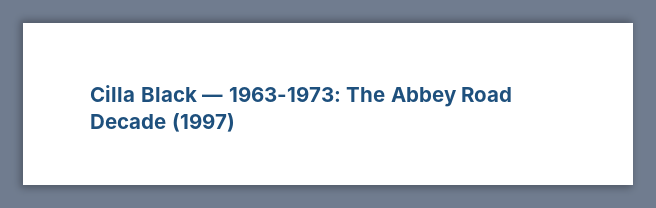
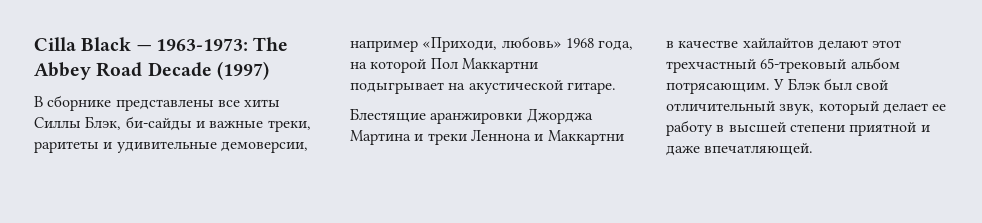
(235, 122) none -> [34,95,281,111] [34,116,311,132] [34,141,308,153] [350,36,634,52] [350,58,538,73] [350,80,616,94] [350,108,593,124] [350,129,624,145] [666,38,902,51] [666,57,900,73] [666,78,889,94] [666,101,947,115] [666,120,930,136] [666,143,814,156] // В сборнике представлены все хиты Силлы Блэк, би-сайды и важные треки, раритеты и удивительные демоверсии, например «Приходи, любовь» 1968 года, на которой Пол Маккартни подыгрывает на акустической гитаре. // Блестящие аранжировки Джорджа Мартина и треки Леннона и Маккартни в качестве хайлайтов делают этот трехчастный 65-трековый альбом потрясающим. У Блэк был свой отличительный звук, который делает ее работу в высшей степени приятной и даже впечатляющей.

